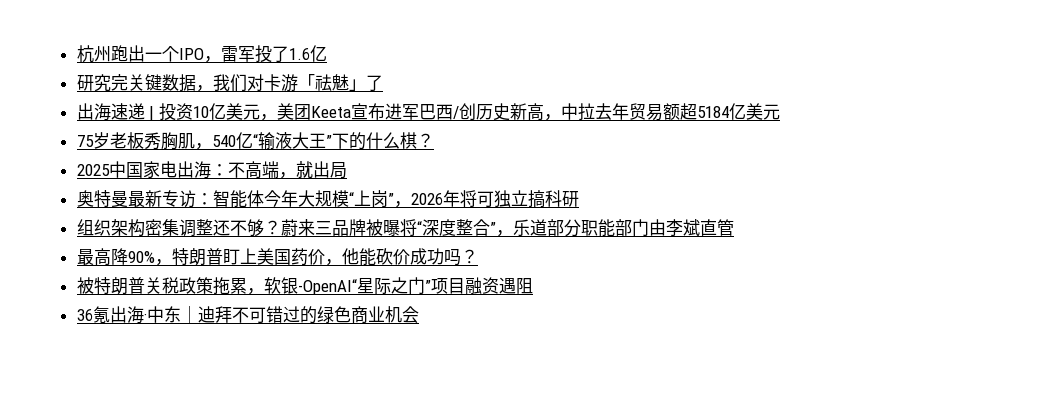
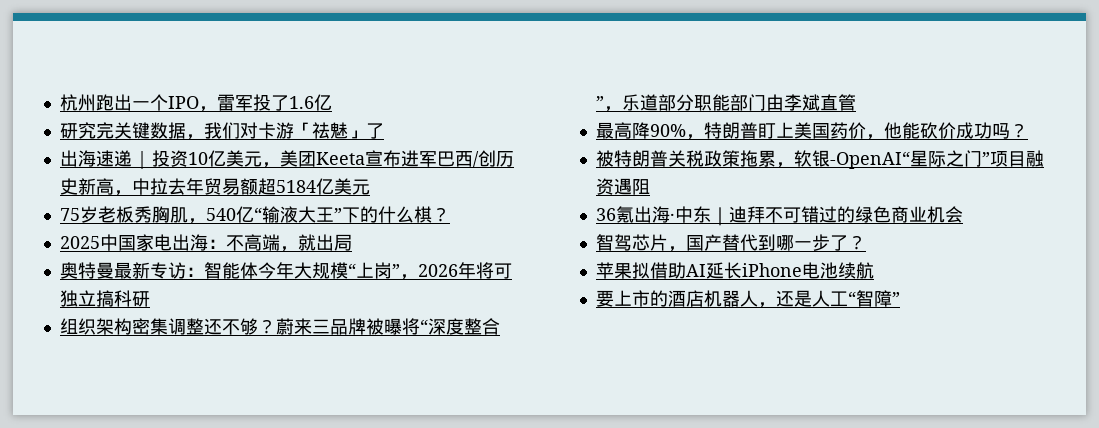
(419, 314) none -> [595,234,866,252] [595,262,874,279] [595,290,900,308] // 智驾芯片，国产替代到哪一步了？ // 苹果拟借助AI延长iPhone电池续航 // 要上市的酒店机器人，还是人工“智障”

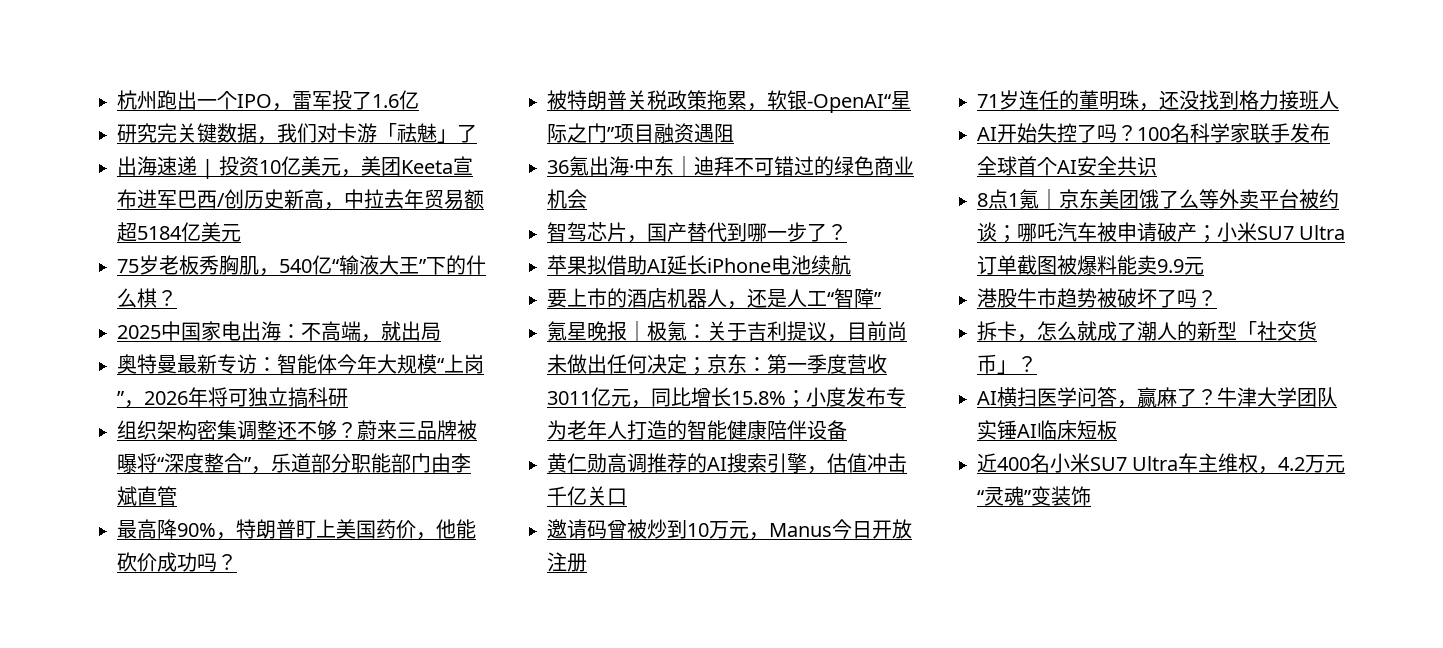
(900, 298) none -> [547,321,907,342] [547,354,887,375] [547,387,906,408] [547,420,847,440] [547,453,907,474] [547,486,627,506] [547,519,912,540] [547,552,587,572] [977,90,1339,111] [977,123,1330,144] [977,156,1157,176] [977,189,1339,210] [977,222,1346,243] [977,255,1204,276] [977,288,1217,308] [977,321,1317,342] [977,354,1037,374] [977,387,1337,408] [977,420,1117,440] [977,453,1346,474] [977,486,1091,506] // 氪星晚报｜极氪：关于吉利提议，目前尚未做出任何决定；京东：第一季度营收3011亿元，同比增长15.8%；小度发布专为老年人打造的智能健康陪伴设备 // 黄仁勋高调推荐的AI搜索引擎，估值冲击千亿关口 // 邀请码曾被炒到10万元，Manus今日开放注册 // 71岁连任的董明珠，还没找到格力接班人 // AI开始失控了吗？100名科学家联手发布全球首个AI安全共识 // 8点1氪｜京东美团饿了么等外卖平台被约谈；哪吒汽车被申请破产；小米SU7 Ultra订单截图被爆料能卖9.9元 // 港股牛市趋势被破坏了吗？ // 拆卡，怎么就成了潮人的新型「社交货币」？ // AI横扫医学问答，赢麻了？牛津大学团队实锤AI临床短板 // 近400名小米SU7 Ultra车主维权，4.2万元“灵魂”变装饰

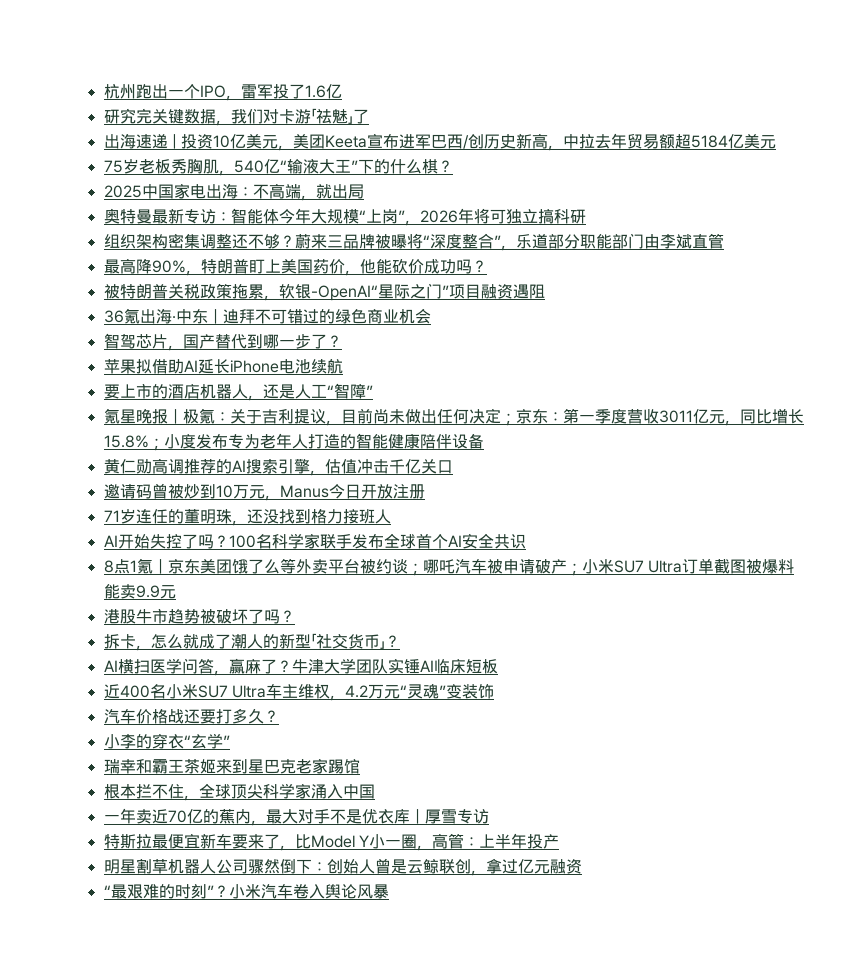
(1091, 496) none -> [103,708,279,724] [103,733,230,749] [103,758,360,774] [103,783,375,801] [103,808,489,826] [103,833,559,851] [103,858,582,876] [103,884,389,899] // 汽车价格战还要打多久？ // 小李的穿衣“玄学” // 瑞幸和霸王茶姬来到星巴克老家踢馆 // 根本拦不住，全球顶尖科学家涌入中国 // 一年卖近70亿的蕉内，最大对手不是优衣库｜厚雪专访 // 特斯拉最便宜新车要来了，比Model Y小一圈，高管：上半年投产 // 明星割草机器人公司骤然倒下：创始人曾是云鲸联创，拿过亿元融资 // “最艰难的时刻”？小米汽车卷入舆论风暴

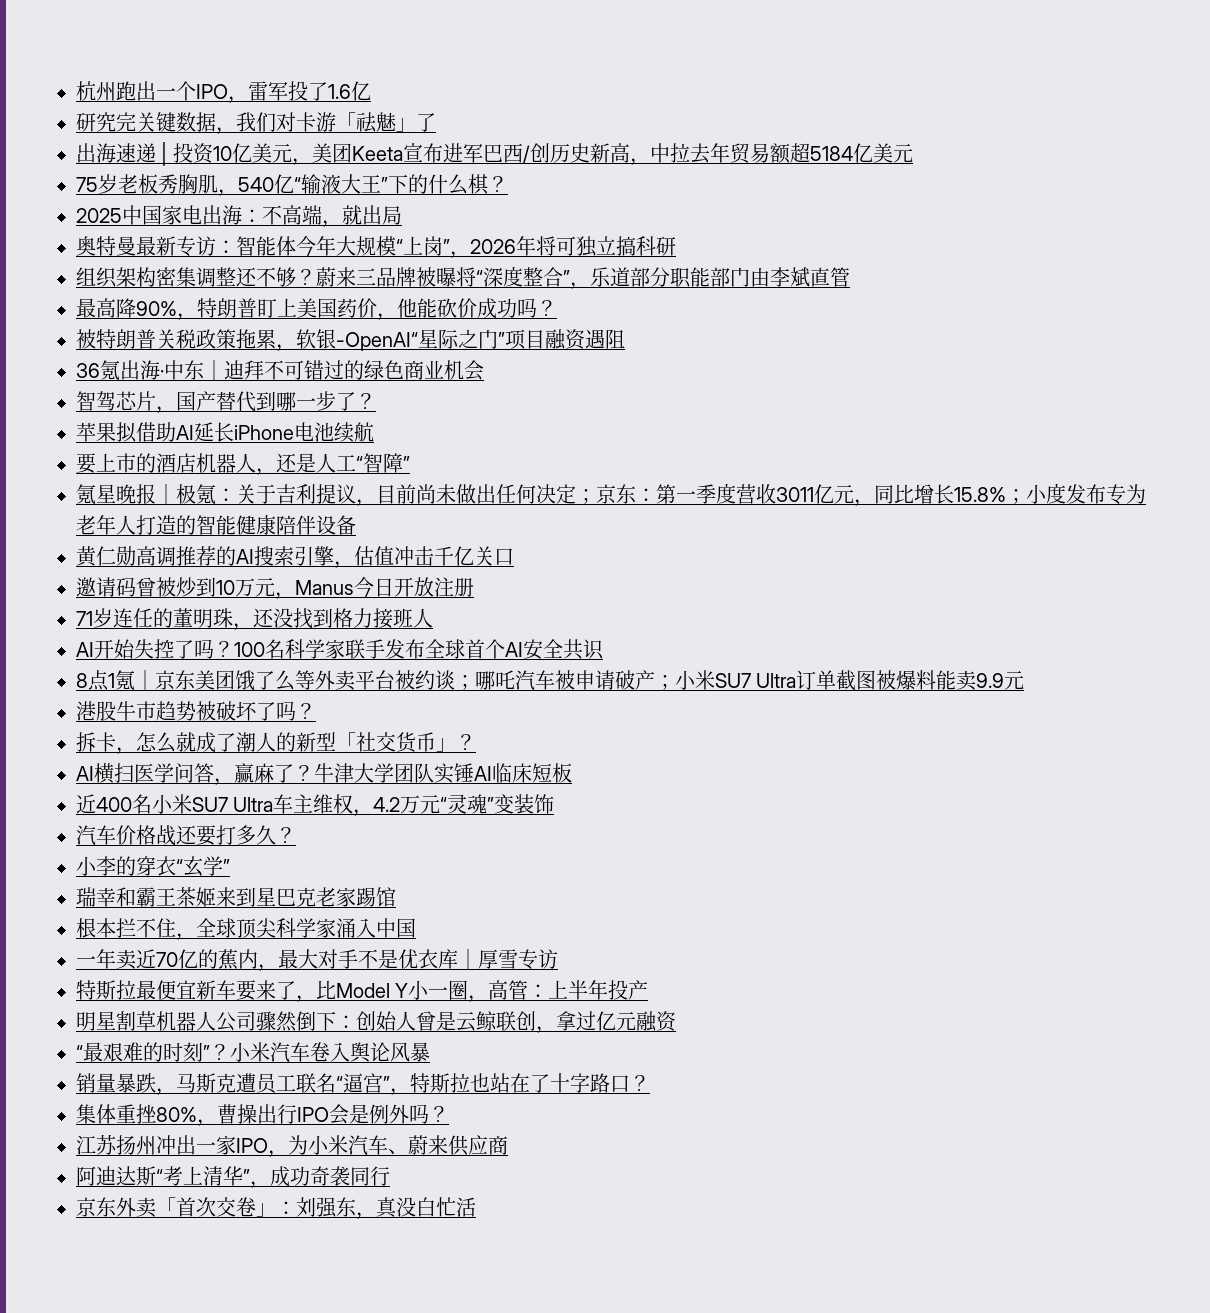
(389, 891) none -> [76,1073,650,1096] [76,1104,449,1127] [76,1134,508,1158] [76,1166,390,1189] [76,1197,476,1220] // 销量暴跌，马斯克遭员工联名“逼宫”，特斯拉也站在了十字路口？ // 集体重挫80%，曹操出行IPO会是例外吗？ // 江苏扬州冲出一家IPO，为小米汽车、蔚来供应商 // 阿迪达斯“考上清华”，成功奇袭同行 // 京东外卖「首次交卷」：刘强东，真没白忙活

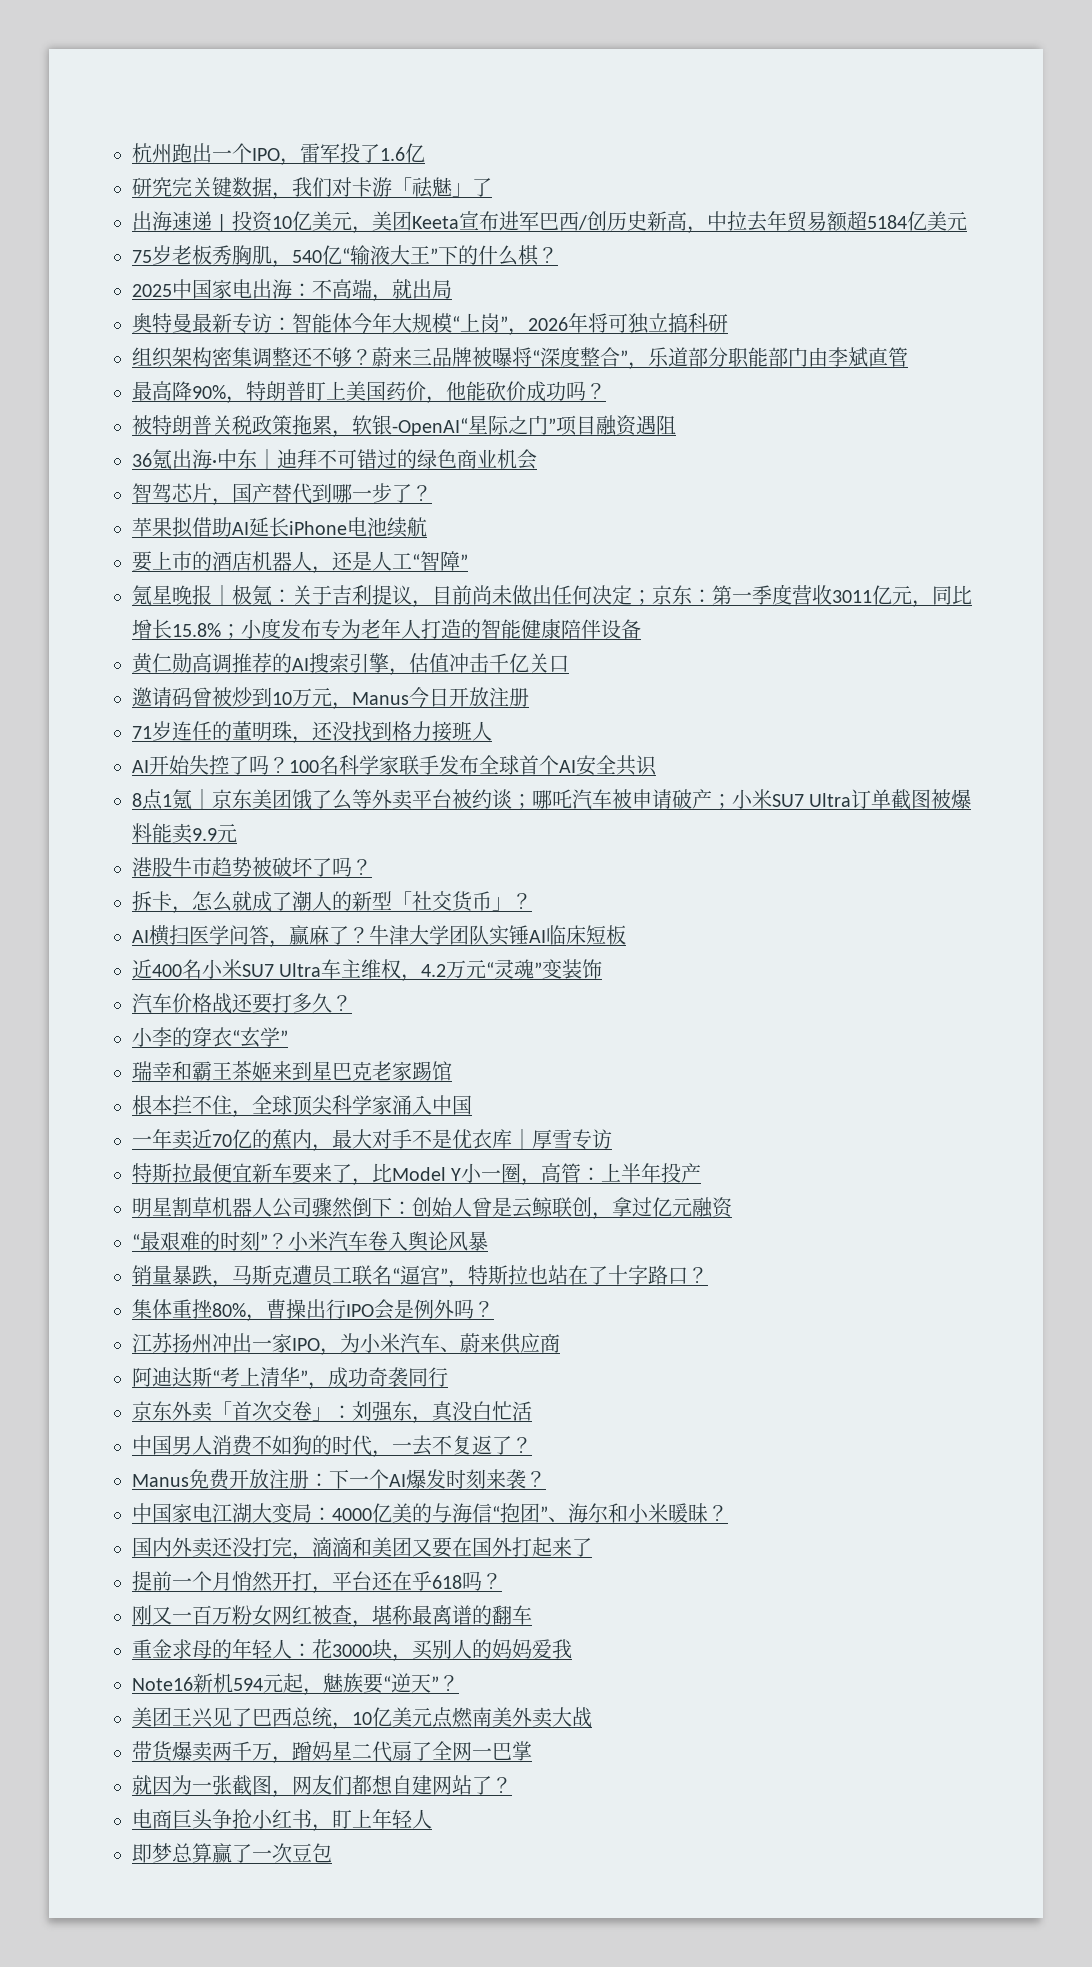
(476, 1207) none -> [132,1435,532,1458] [132,1469,546,1490] [132,1503,728,1523] [132,1537,592,1560] [132,1571,502,1594] [132,1605,532,1628] [132,1639,572,1662] [132,1673,459,1696] [132,1707,592,1730] [132,1741,532,1764] [132,1775,512,1798] [132,1809,432,1832] [132,1843,332,1863] // 中国男人消费不如狗的时代，一去不复返了？ // Manus免费开放注册：下一个AI爆发时刻来袭？ // 中国家电江湖大变局：4000亿美的与海信“抱团”、海尔和小米暖昧？ // 国内外卖还没打完，滴滴和美团又要在国外打起来了 // 提前一个月悄然开打，平台还在乎618吗？ // 刚又一百万粉女网红被查，堪称最离谱的翻车 // 重金求母的年轻人：花3000块，买别人的妈妈爱我 // Note16新机594元起，魅族要“逆天”？ // 美团王兴见了巴西总统，10亿美元点燃南美外卖大战 // 带货爆卖两千万，蹭妈星二代扇了全网一巴掌 // 就因为一张截图，网友们都想自建网站了？ // 电商巨头争抢小红书，盯上年轻人 // 即梦总算赢了一次豆包

